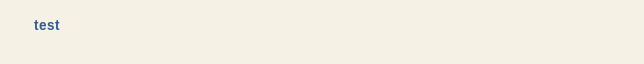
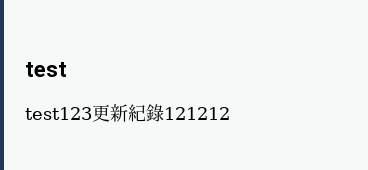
(60, 25) none -> [25,104,230,122] // test123更新紀錄121212

